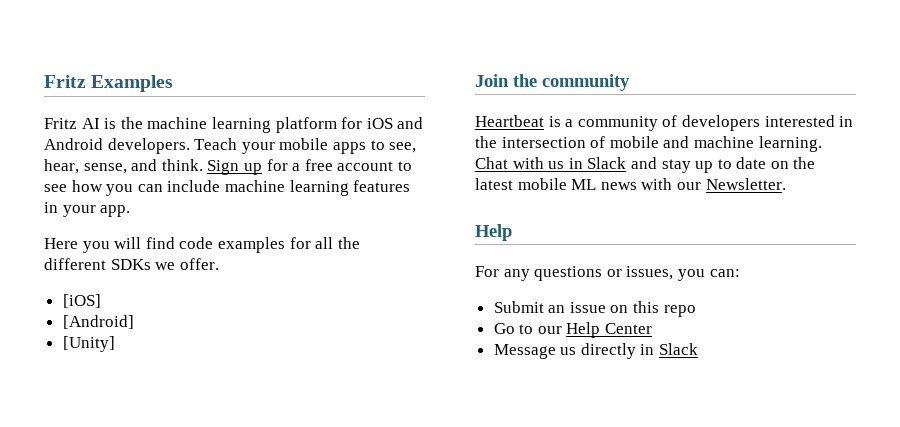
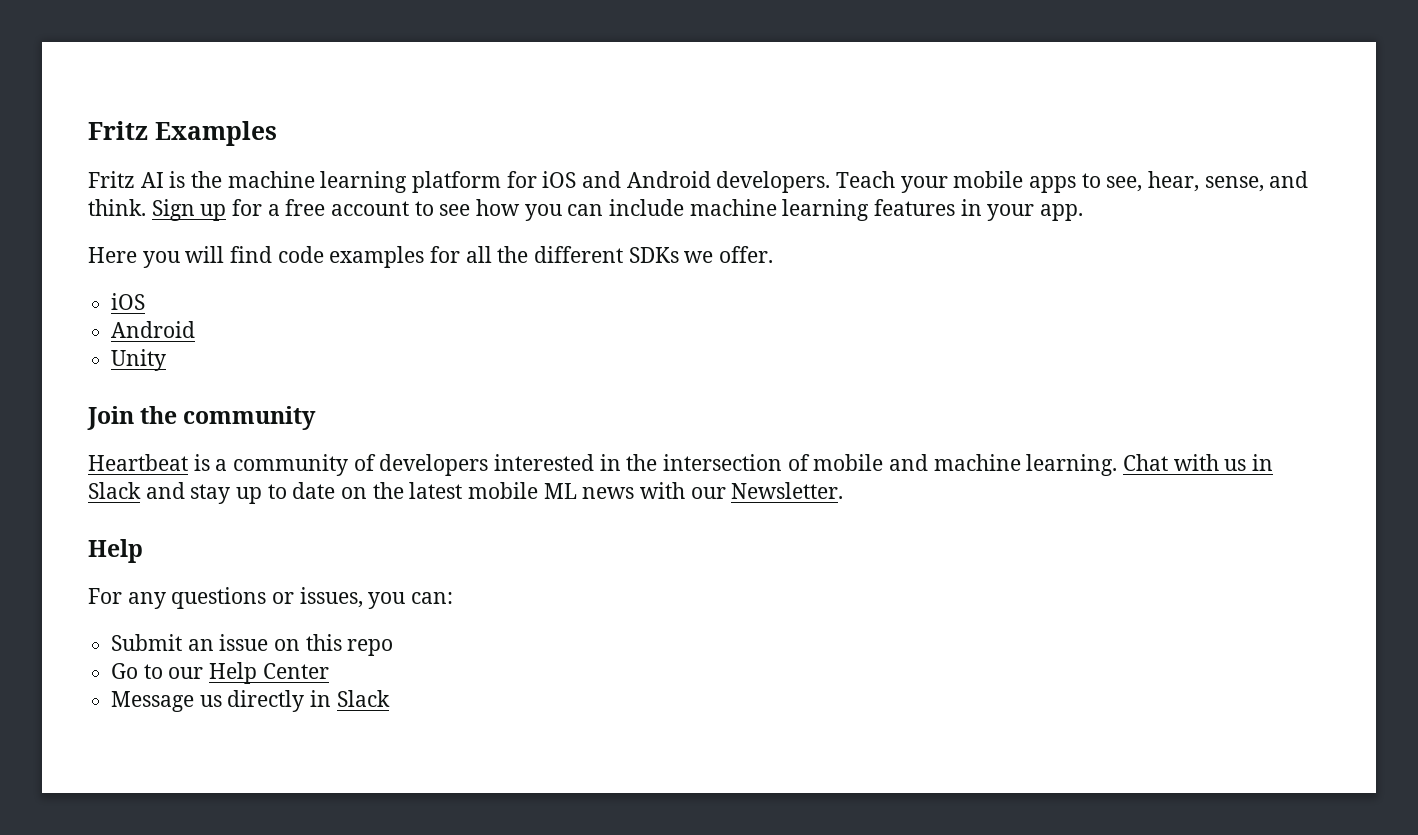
[62,294,101,308] [62,315,134,329] [62,336,115,352] [iOS] // [Android] // [Unity] -> [111,293,146,310] [111,321,196,338] [111,349,167,371] iOS // Android // Unity

